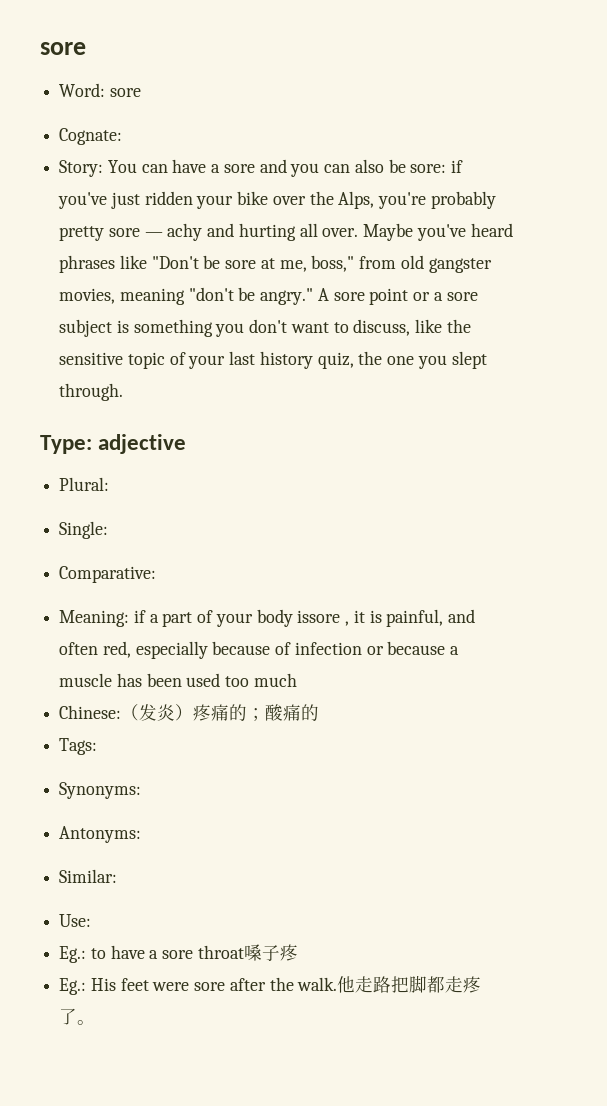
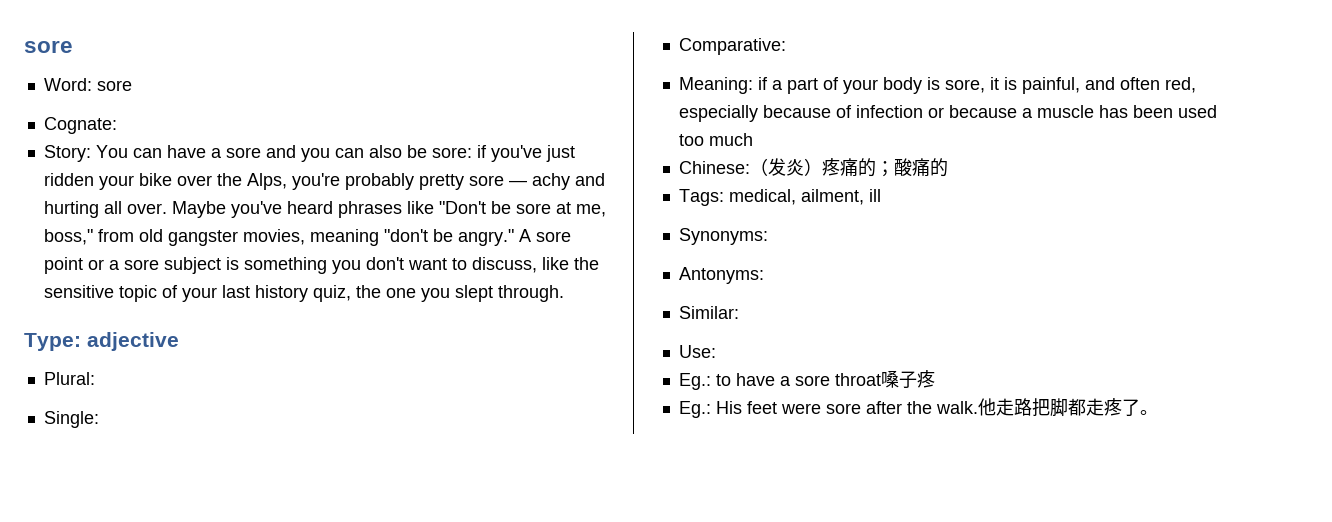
[297,610,350,626] issore , -> [926,77,985,93] is sore,
(98, 746) none -> [728,189,881,205] medical, ailment, ill

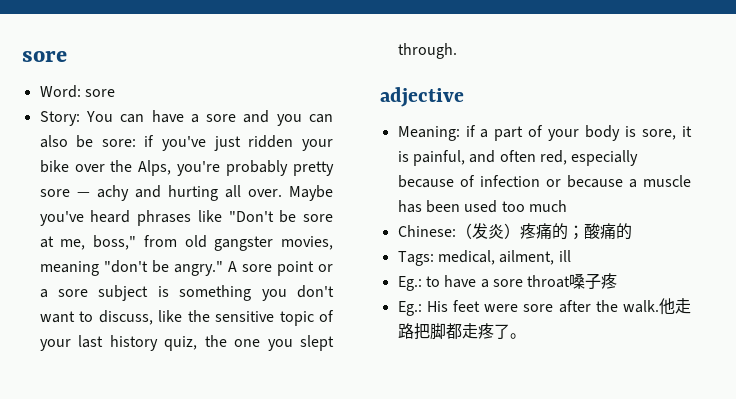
[43,117,117,134] // Cognate: -> (115, 93) none
[24,333,81,351] Type: -> (457, 51) none
[43,372,95,385] [43,411,99,428] [678,38,786,55] // Plural: // Single: // Comparative: -> (464, 97) none
[678,228,768,245] [678,267,764,284] [678,306,739,319] [678,345,716,358] // Synonyms: // Antonyms: // Similar: // Use: -> (571, 256) none

